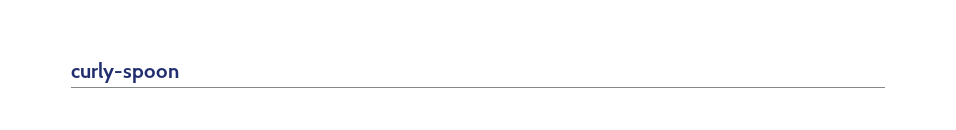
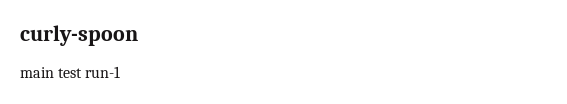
(179, 72) none -> [20,66,121,78] // main test run-1

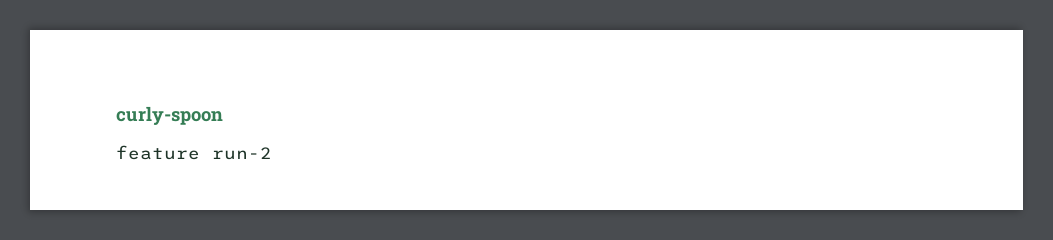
[20,66,121,78] main test run-1 -> [116,145,272,160] feature run-2

